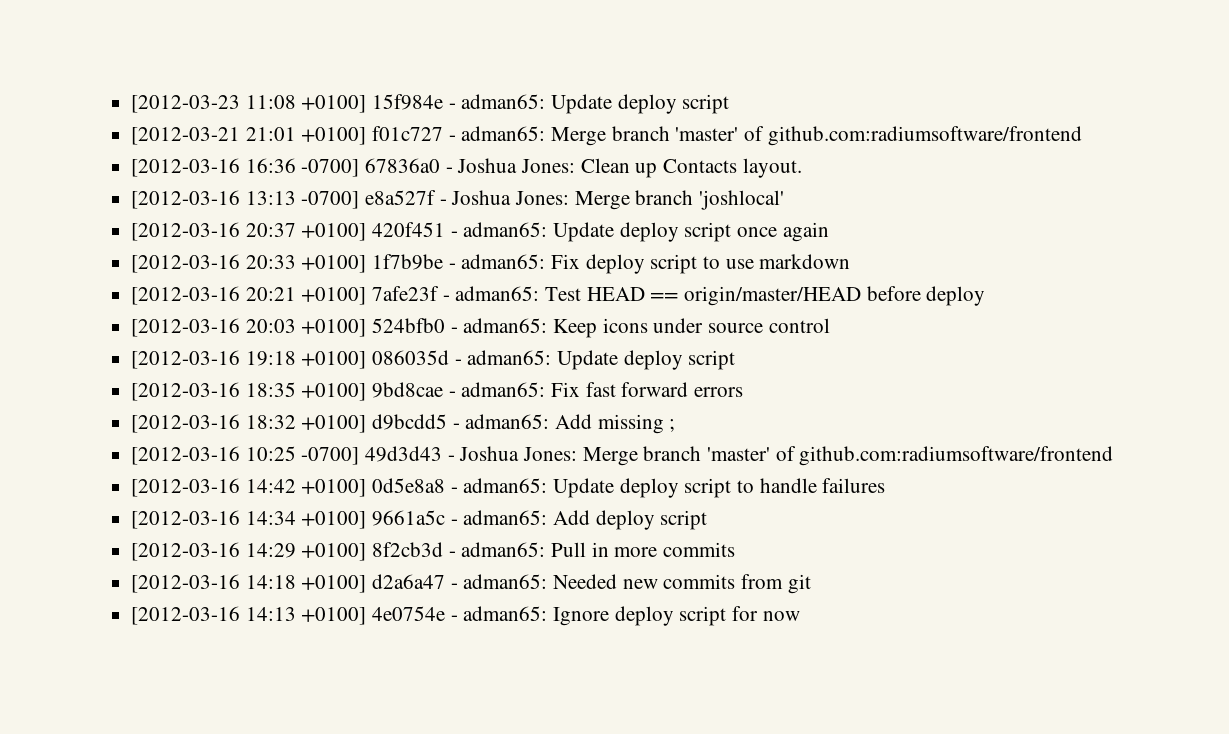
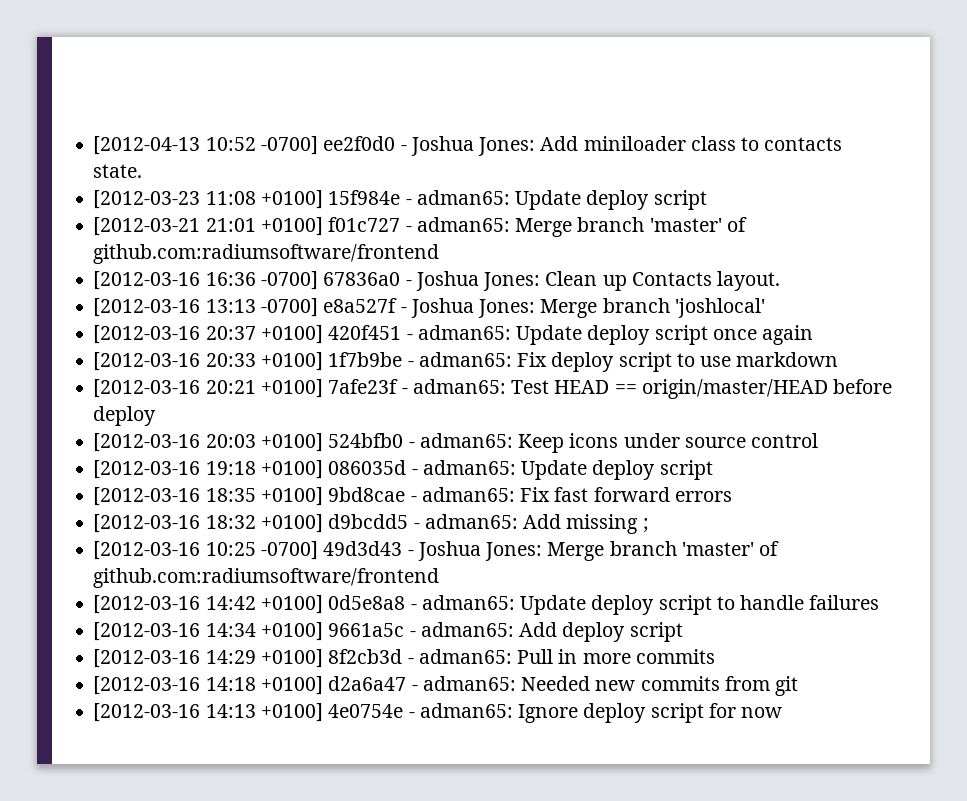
(131, 104) none -> [93,136,843,156] [93,164,143,178] [2012-04-13 10:52 -0700] ee2f0d0 - Joshua Jones: Add miniloader class to contacts state. //

